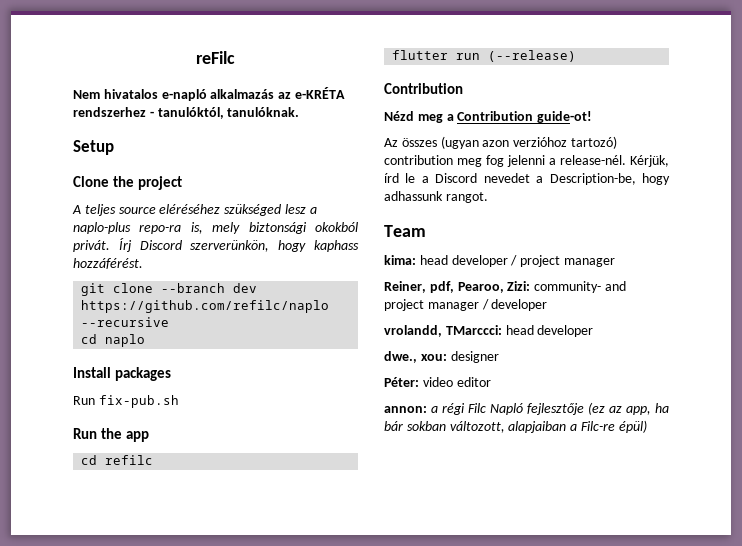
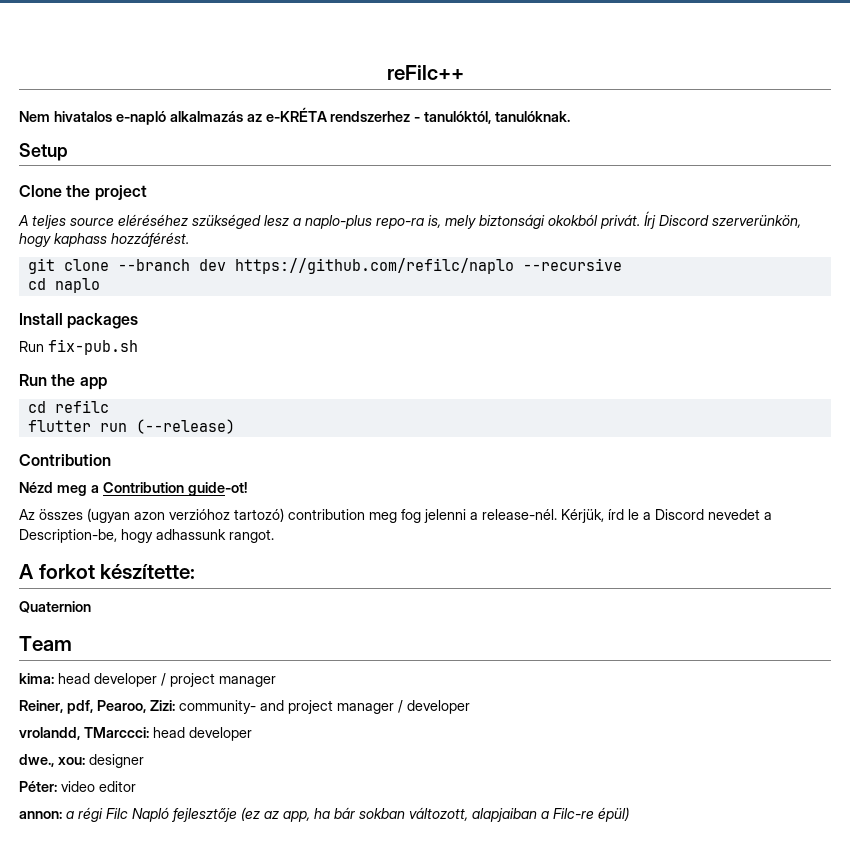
[196,51,235,64] reFilc -> [386,65,464,80] reFilc++
(488, 197) none -> [19,564,196,579] [19,601,91,613] // A forkot készítette: // Quaternion

